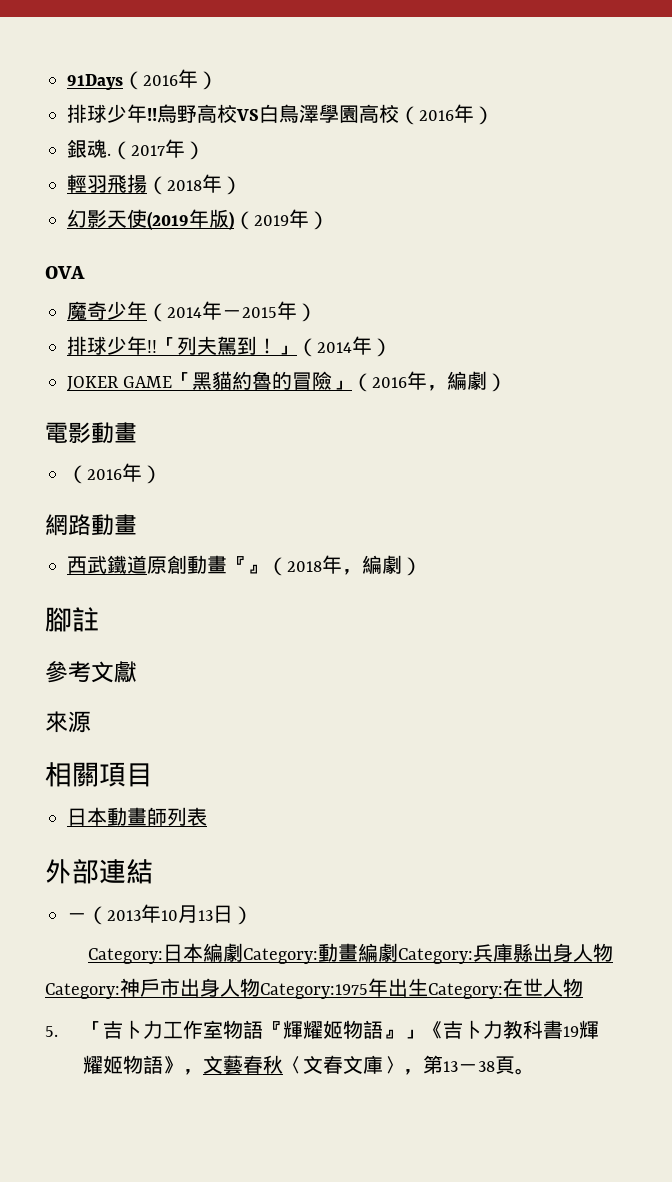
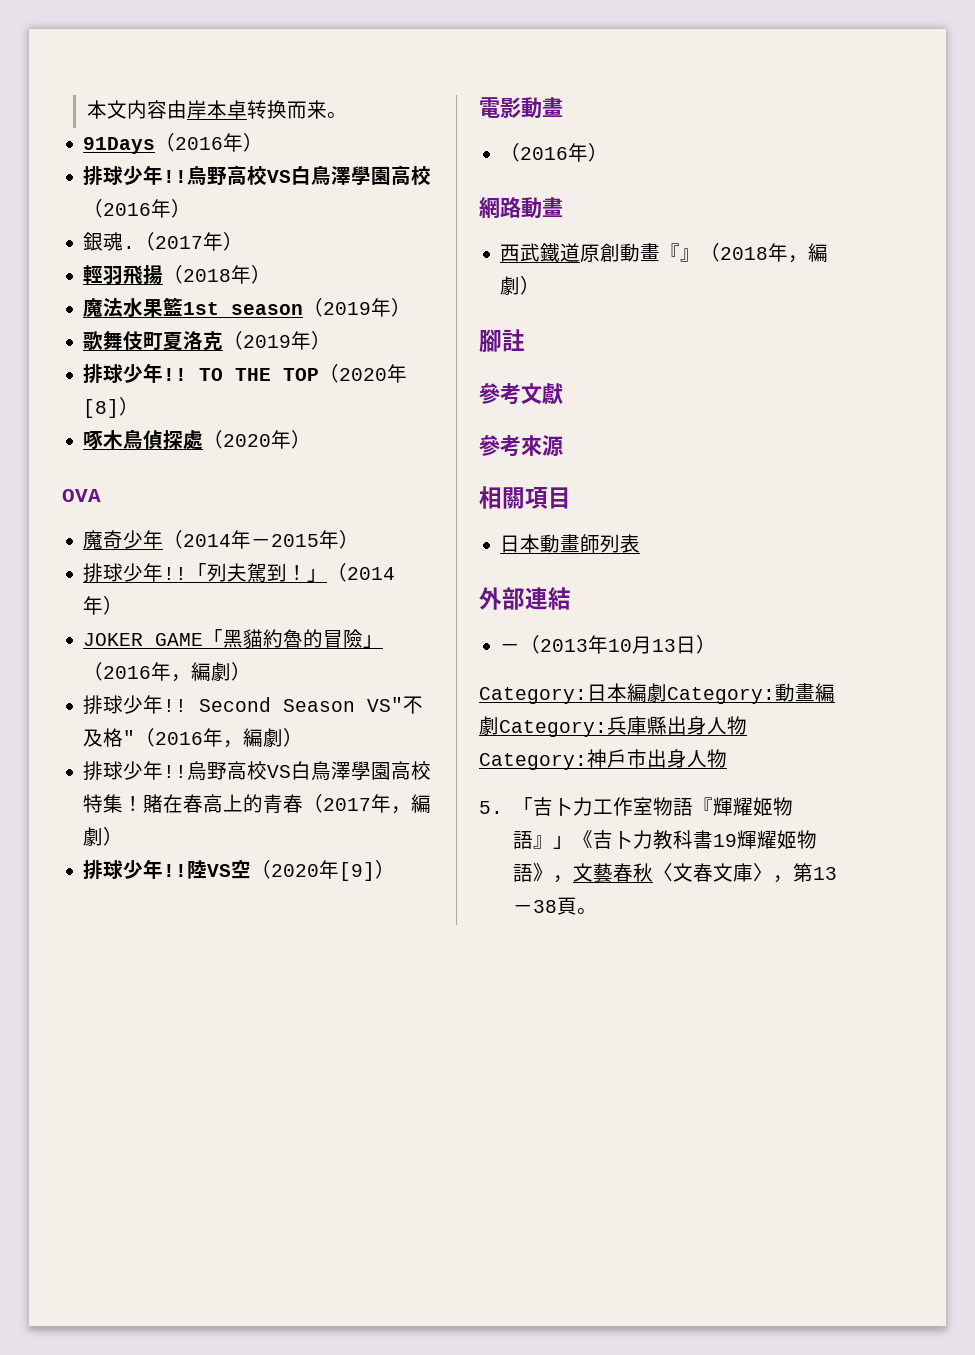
(67, 82) none -> [86,100,347,119] 本文内容由岸本卓转换而来。 //
[67,209,289,230] 幻影天使(2019年版)（2019 -> [83,297,412,317] [83,331,332,351] [83,363,408,383] [83,397,140,418] [83,429,272,450] 魔法水果籃1st season（2019年） // 歌舞伎町夏洛克（2019年） // 排球少年!! TO THE TOP（2020年[8]） // 啄木鳥偵探處（2020
(508, 382) none -> [83,695,424,715] [83,728,304,748] [83,761,432,781] [83,794,432,814] [83,827,124,846] [83,859,396,881] // 排球少年!! Second Season VS"不及格"（2016年，編劇） // 排球少年!!烏野高校VS白鳥澤學園高校特集！賭在春高上的青春（2017年，編劇） // 排球少年!!陸VS空（2020年[9]）
(137, 672) none -> [479,435,521,457] 參考
[260,978,583,999] Category:1975年出生Category:在世人物 -> (727, 758) none

